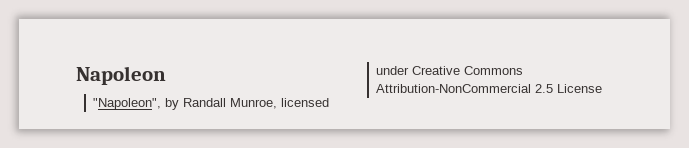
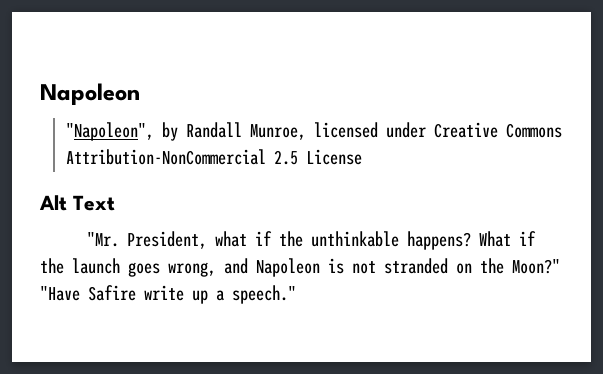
(603, 88) none -> [39,195,115,211] [87,231,537,250] [40,258,560,277] [40,285,296,304] // Alt Text // "Mr. President, what if the unthinkable happens? What if the launch goes wrong, and Napoleon is not stranded on the Moon?" "Have Safire write up a speech."

